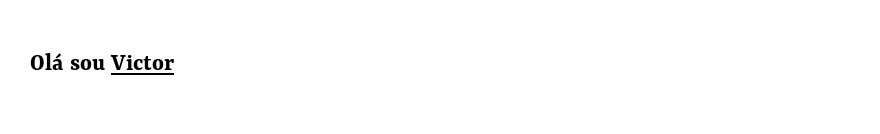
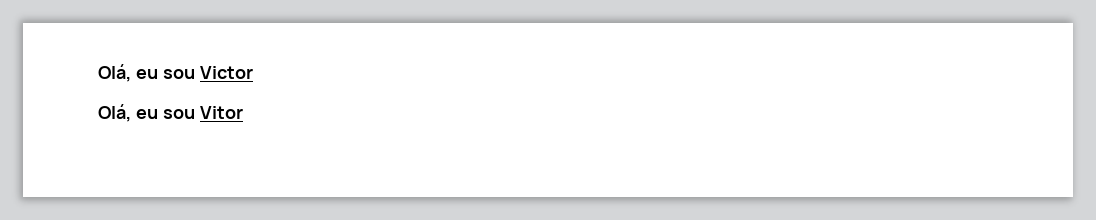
[30,53,64,70] Olá -> [98,64,158,82] Olá, eu
(175, 62) none -> [98,104,243,122] // Olá, eu sou Vitor

